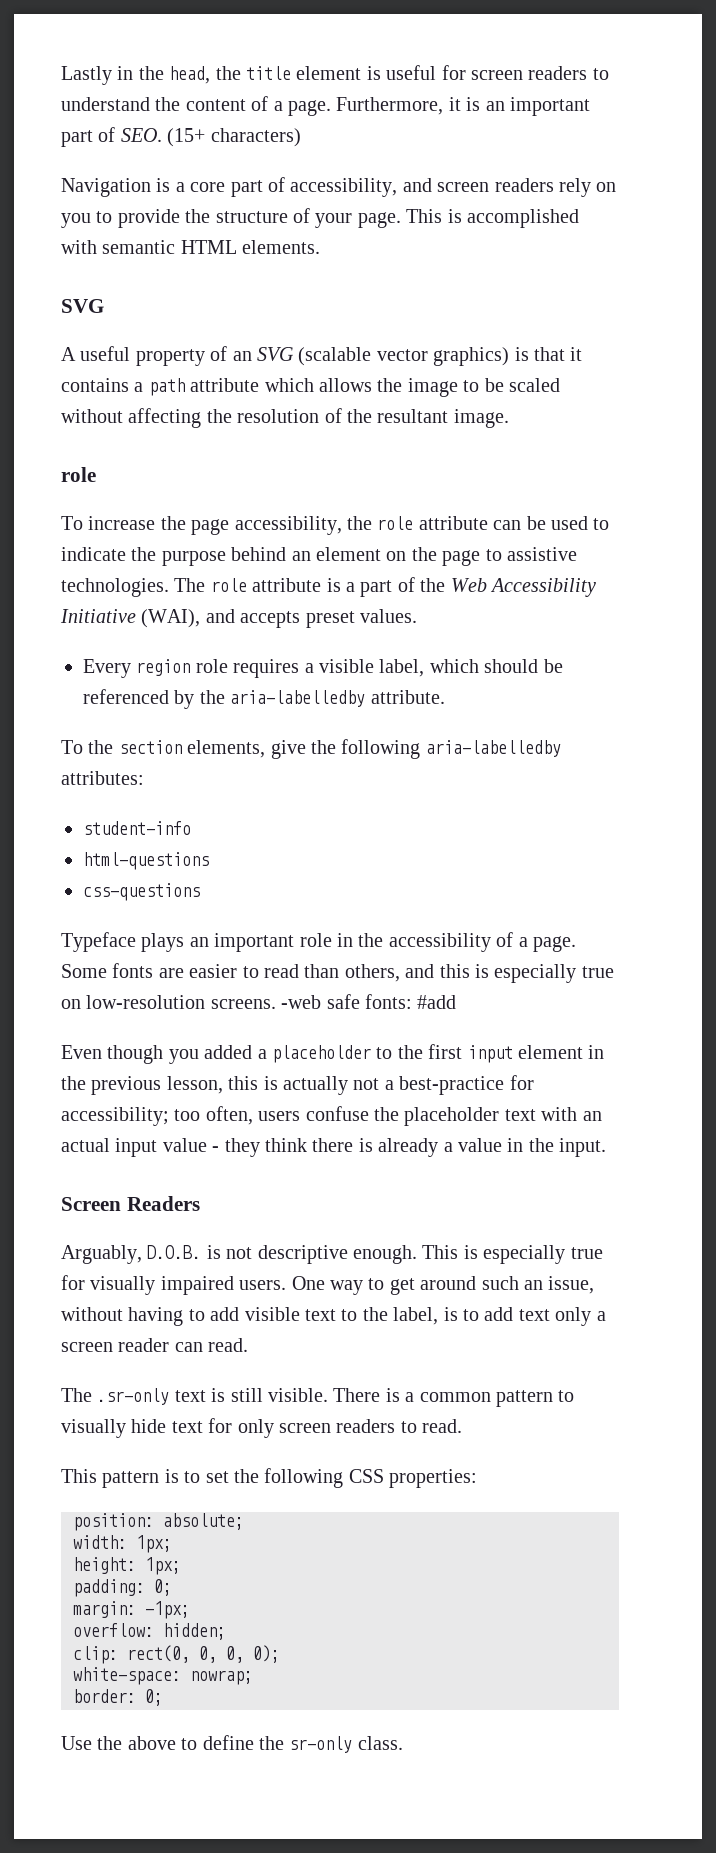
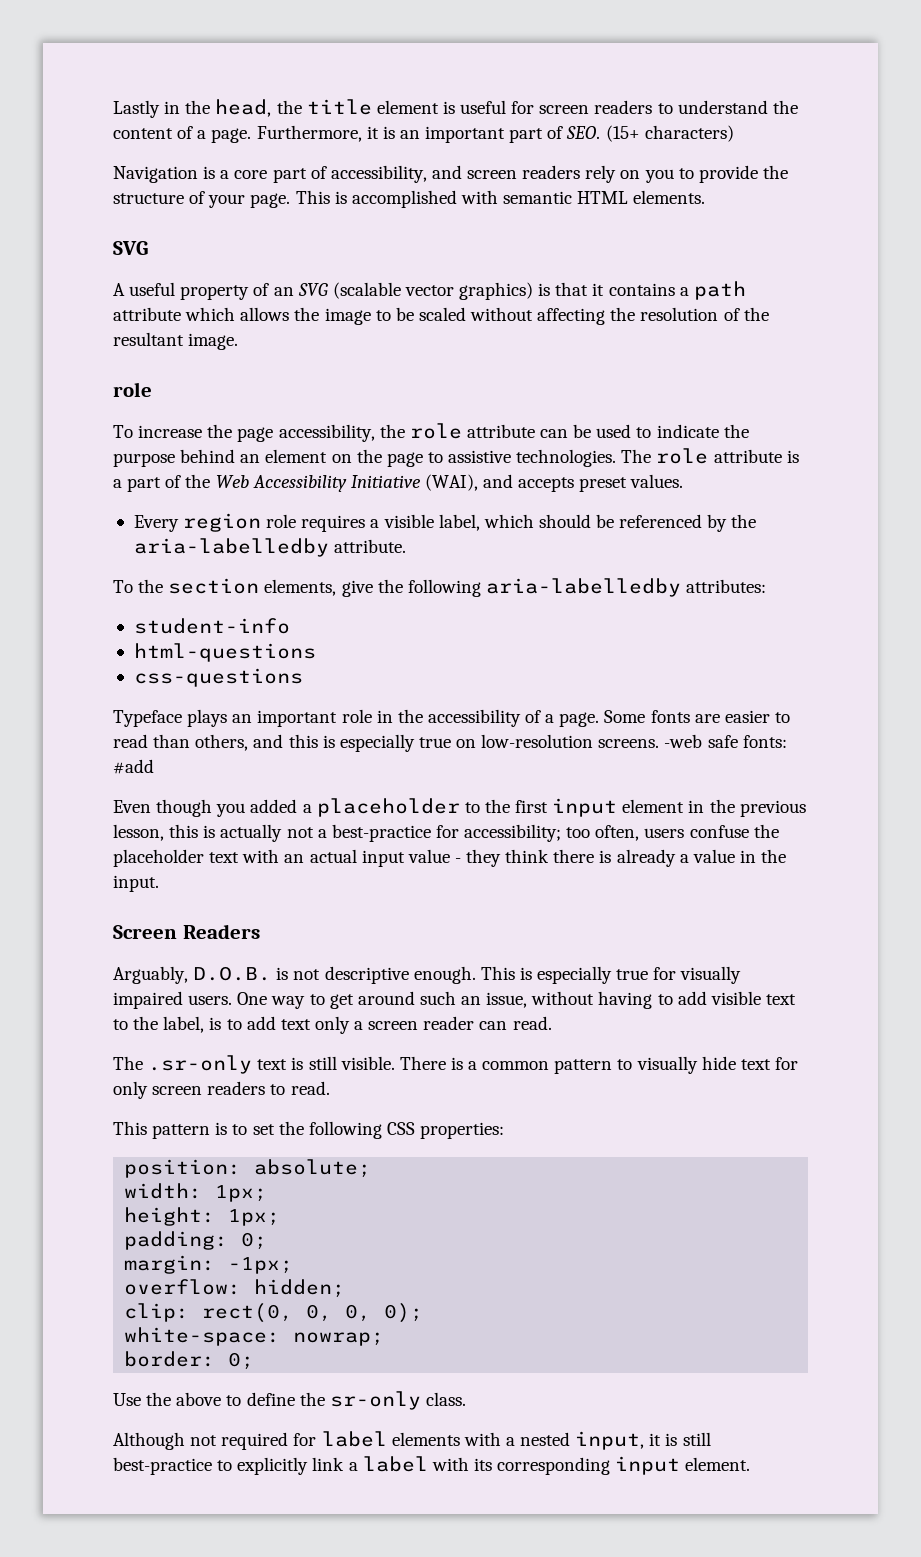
(403, 1743) none -> [113,1431,711,1450] [113,1456,751,1475] // Although not required for label elements with a nested input, it is still best-practice to explicitly link a label with its corresponding input element.

